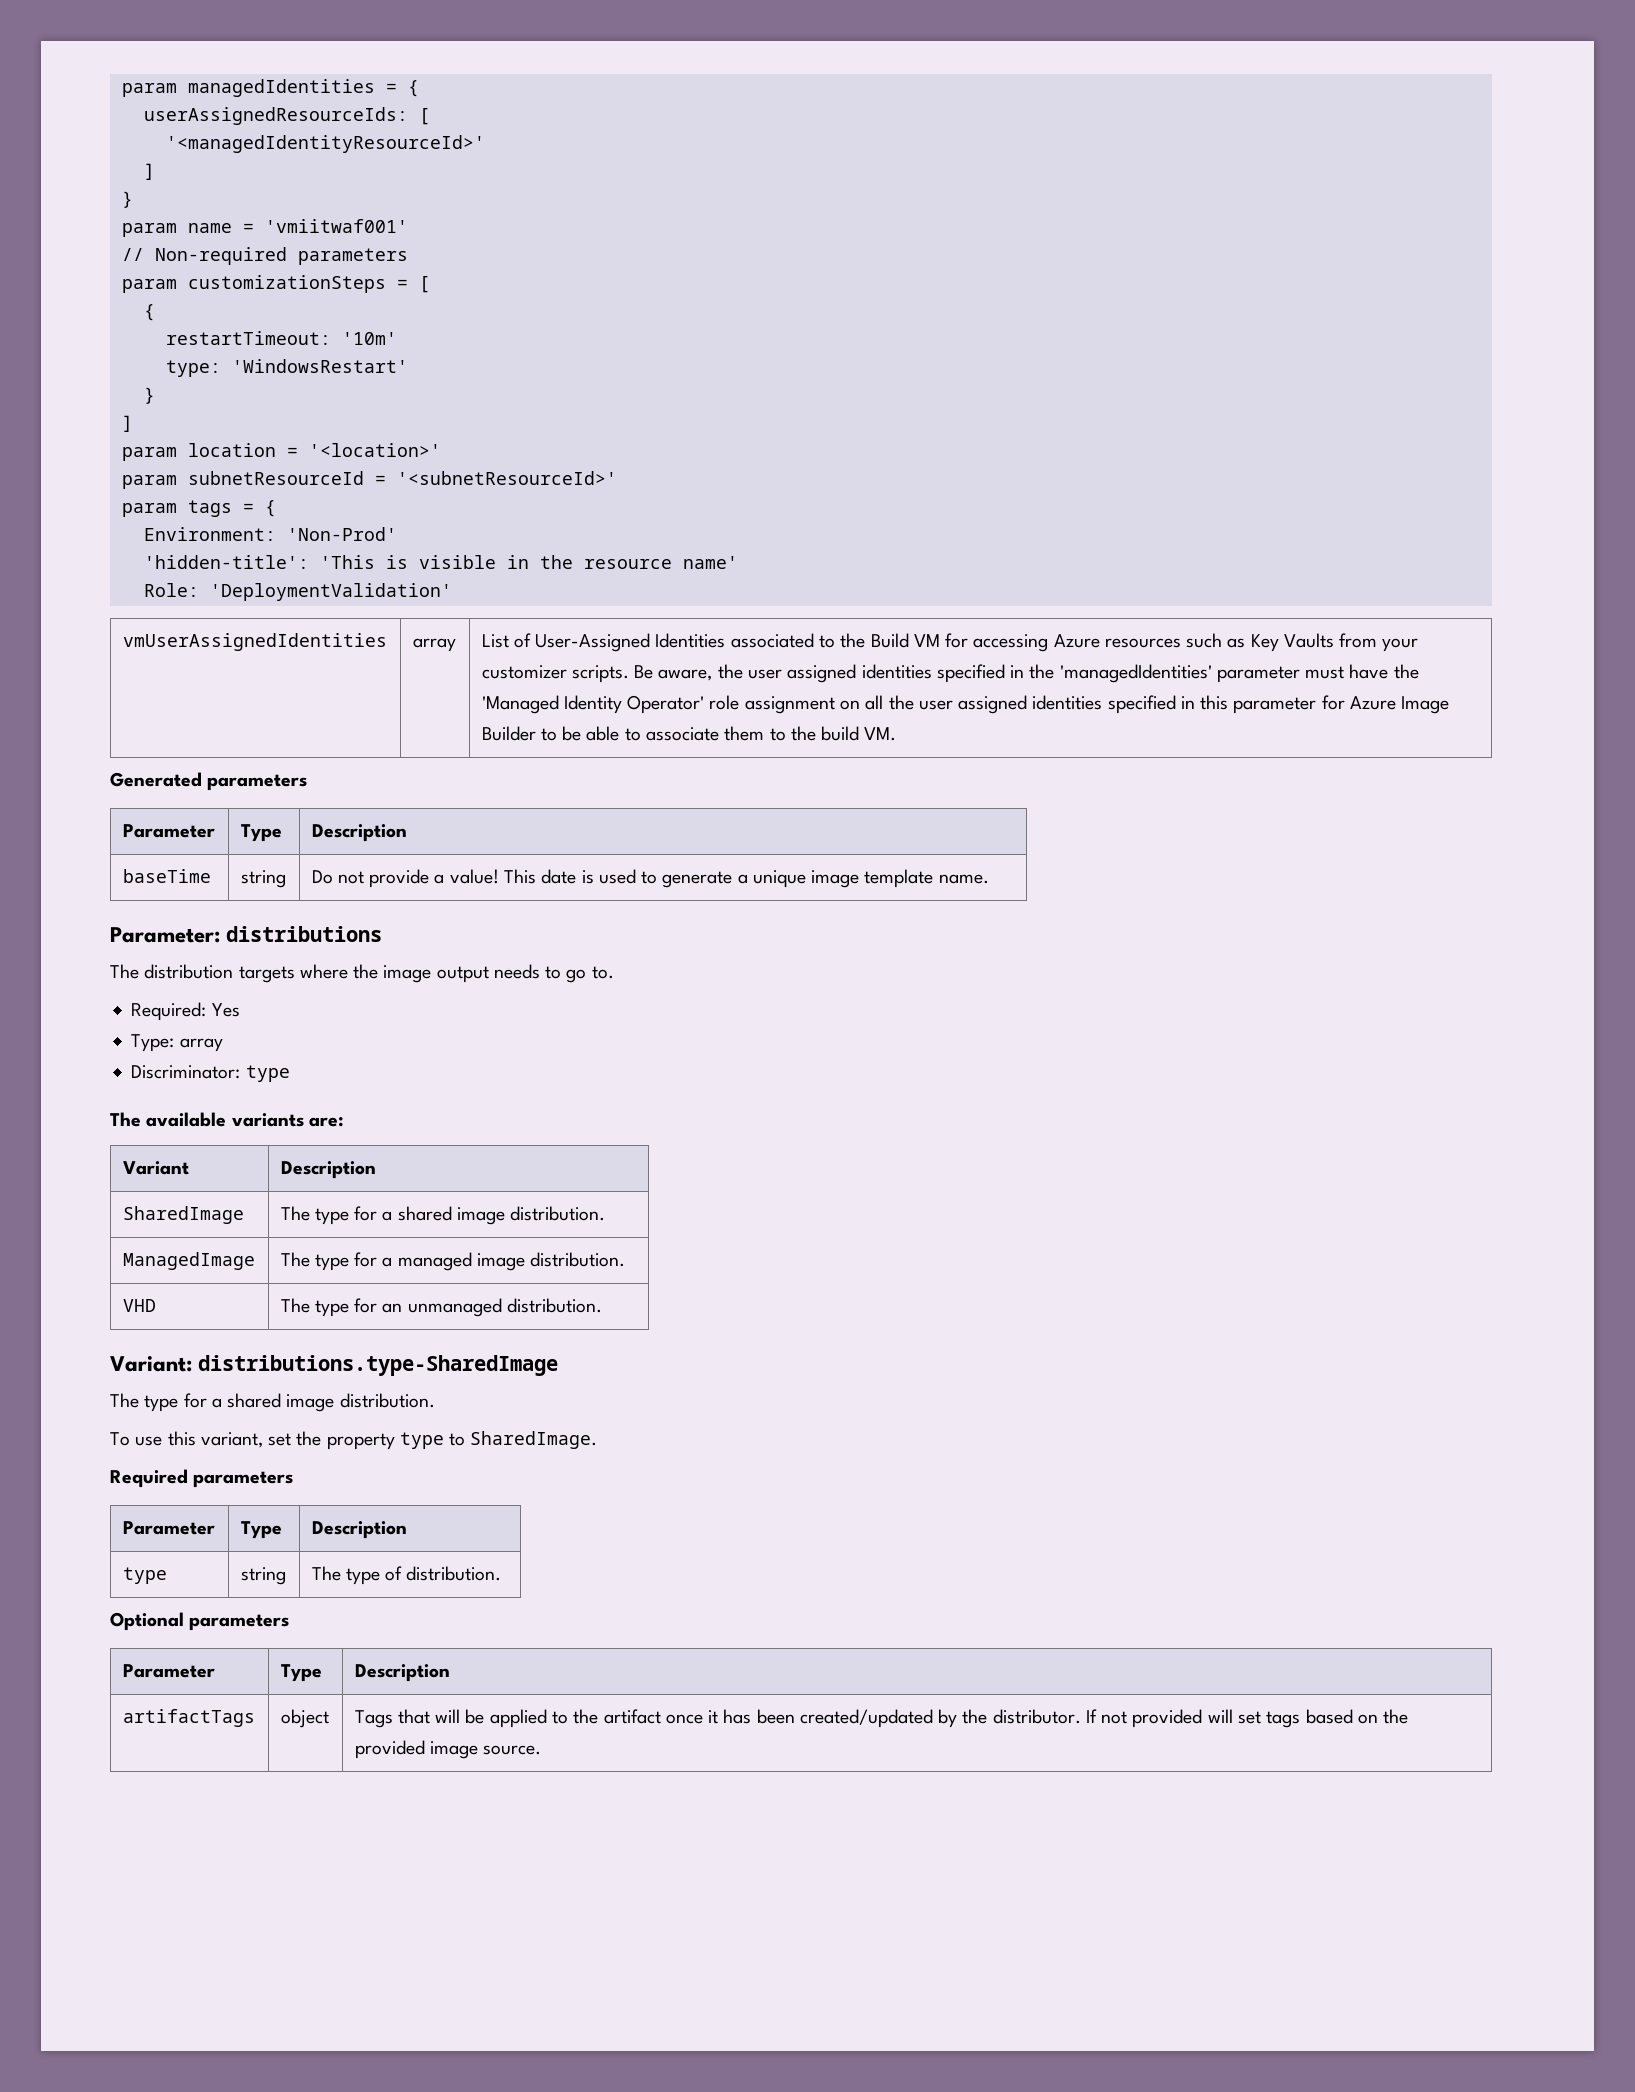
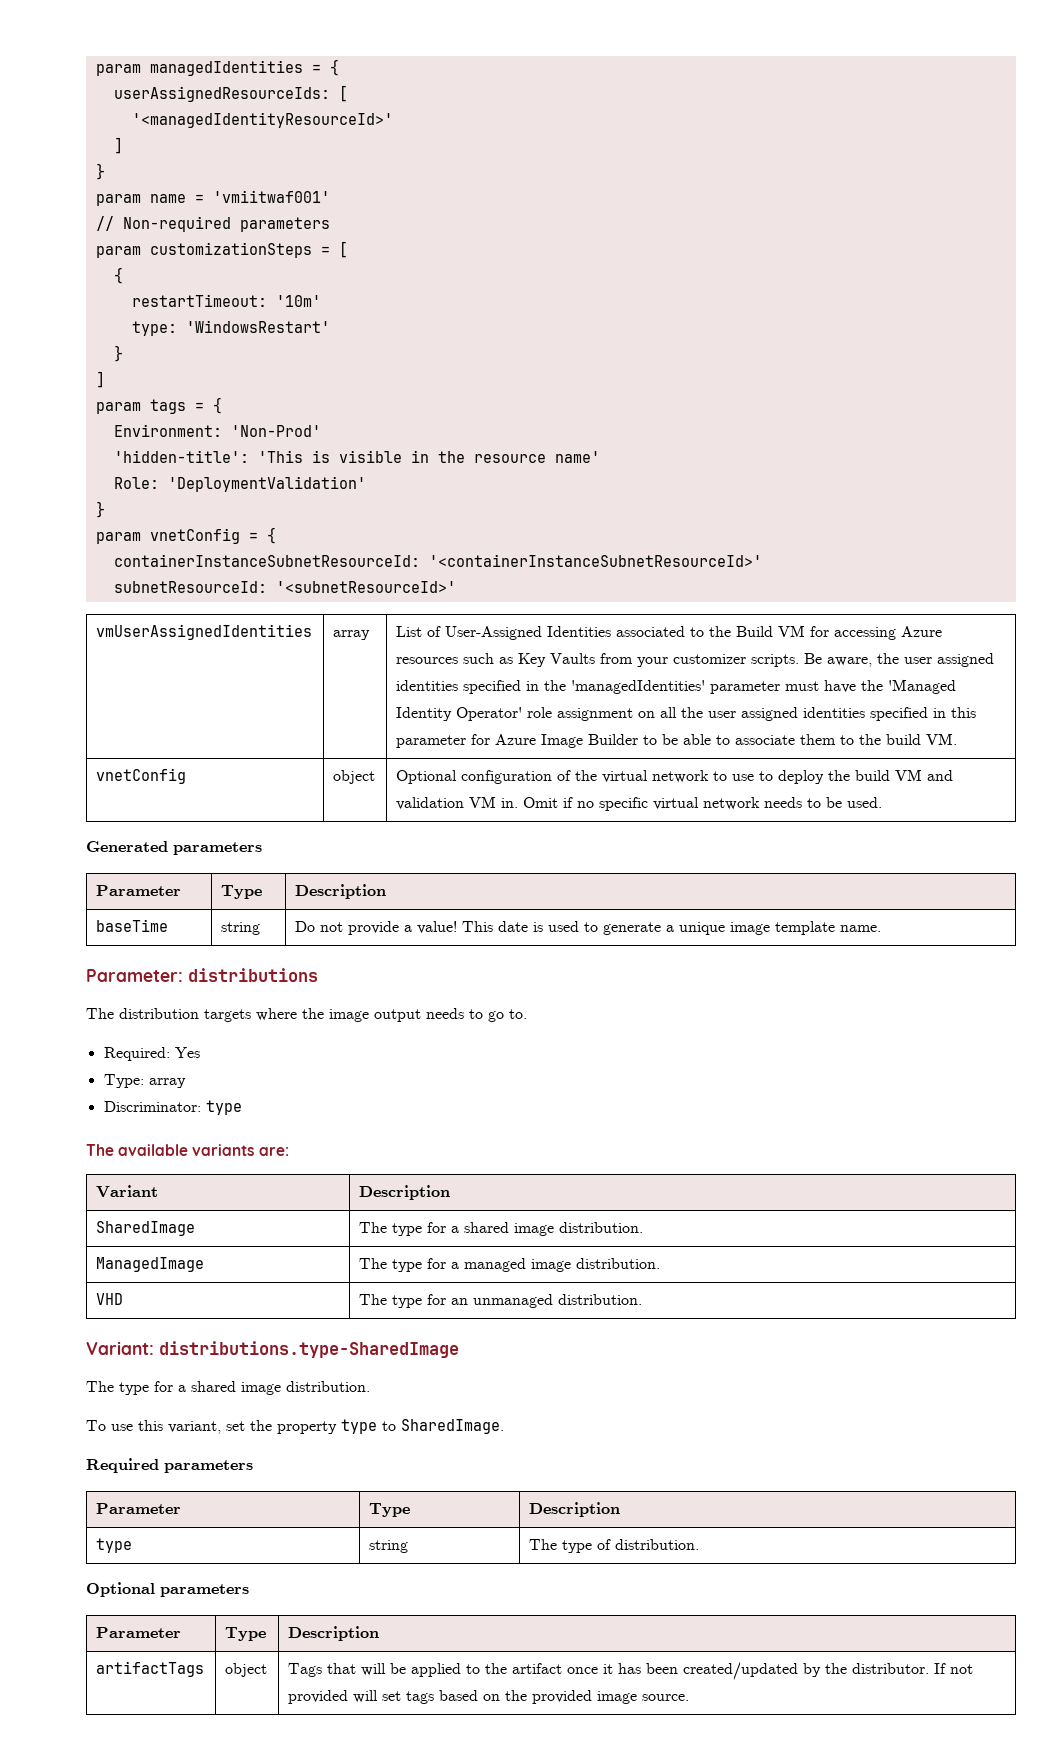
[121,443,441,461] [121,471,617,489] // param location = '<location>' // param subnetResourceId = '<subnetResourceId>' -> (105, 379) none
(452, 592) none -> [95,501,105,518] [95,527,276,544] [113,554,762,567] [113,581,456,593] // } // param vnetConfig = { // containerInstanceSubnetResourceId: '<containerInstanceSubnetResourceId>' // subnetResourceId: '<subnetResourceId>'
(897, 734) none -> [96,768,187,784] [333,770,376,784] [396,769,954,784] [396,796,883,811] // vnetConfig | object | Optional configuration of the virtual network to use to deploy the build VM and validation VM in. Omit if no specific virtual network needs to be used.

